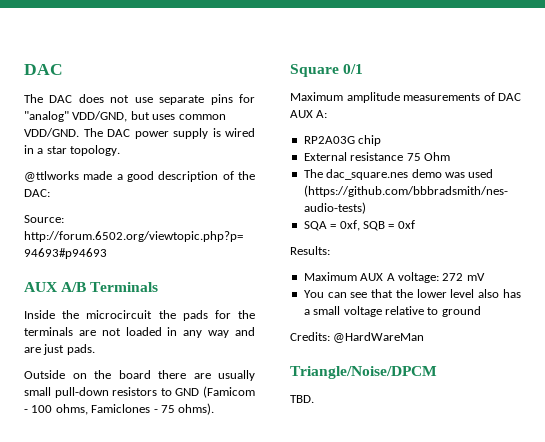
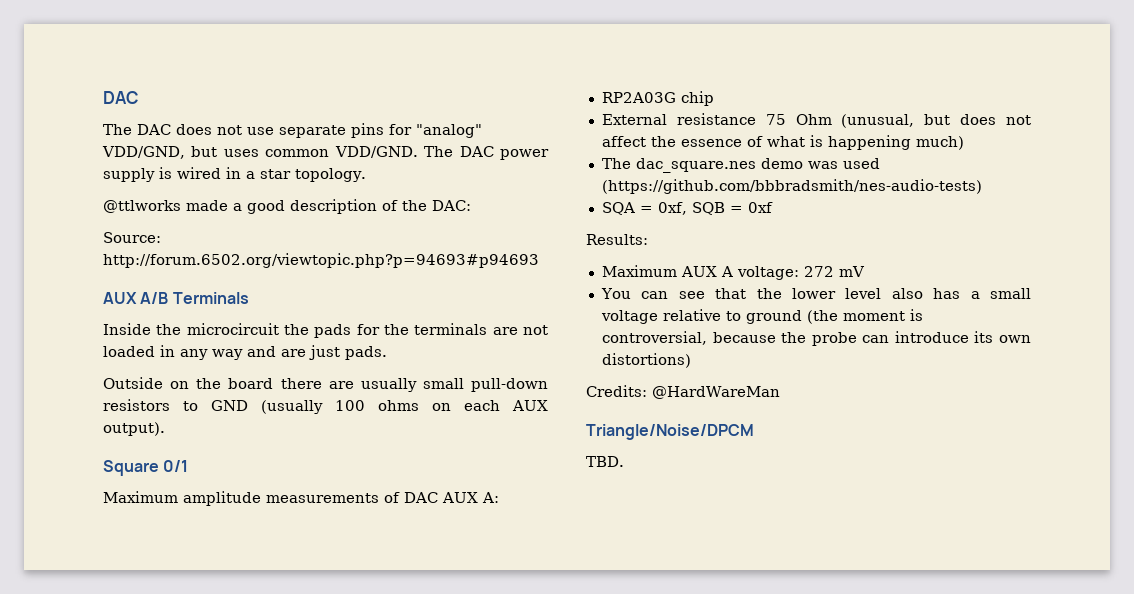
[202,386,255,398] [24,403,215,415] (Famicom - 100 ohms, Famiclones - 75 ohms). -> [261,400,548,414] [103,422,165,436] (usually 100 ohms on each AUX output).
(450, 156) none -> [841,114,1031,128] [601,135,964,150] (unusual, but does not affect the essence of what is happening much)
(481, 311) none -> [806,309,923,324] [601,331,1031,346] [601,353,691,368] (the moment is controversial, because the probe can introduce its own distortions)

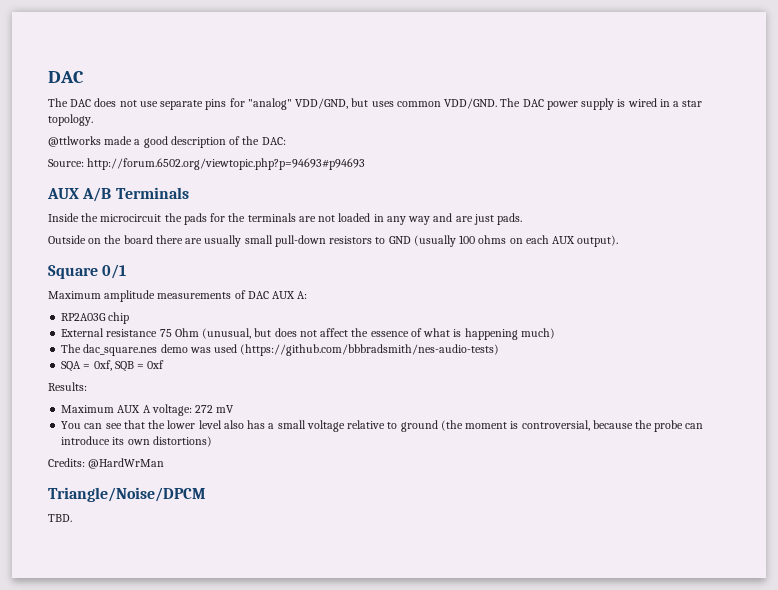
[652,386,780,399] @HardWareMan -> [88,458,165,469] @HardWrMan

